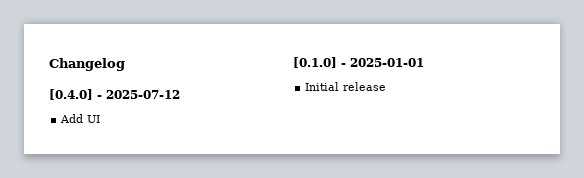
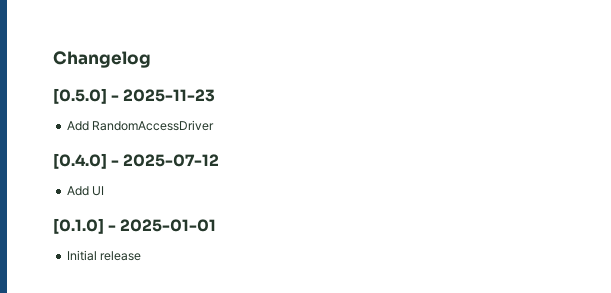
(125, 64) none -> [53,88,216,104] [66,120,215,131] // [0.5.0] - 2025-11-23 // Add RandomAccessDriver

